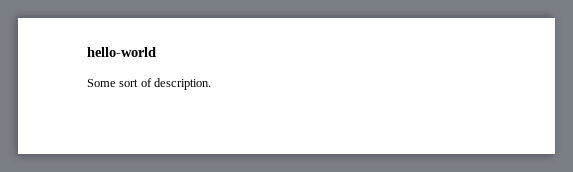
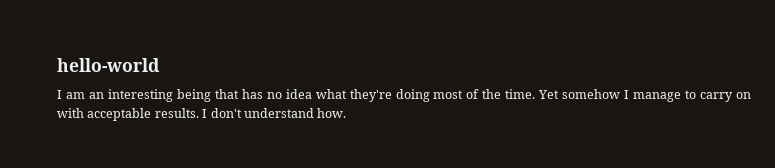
[87,78,212,90] Some sort of description. -> [57,89,752,102] [57,108,347,121] I am an interesting being that has no idea what they're doing most of the time. Yet somehow I manage to carry on with acceptable results. I don't understand how.

